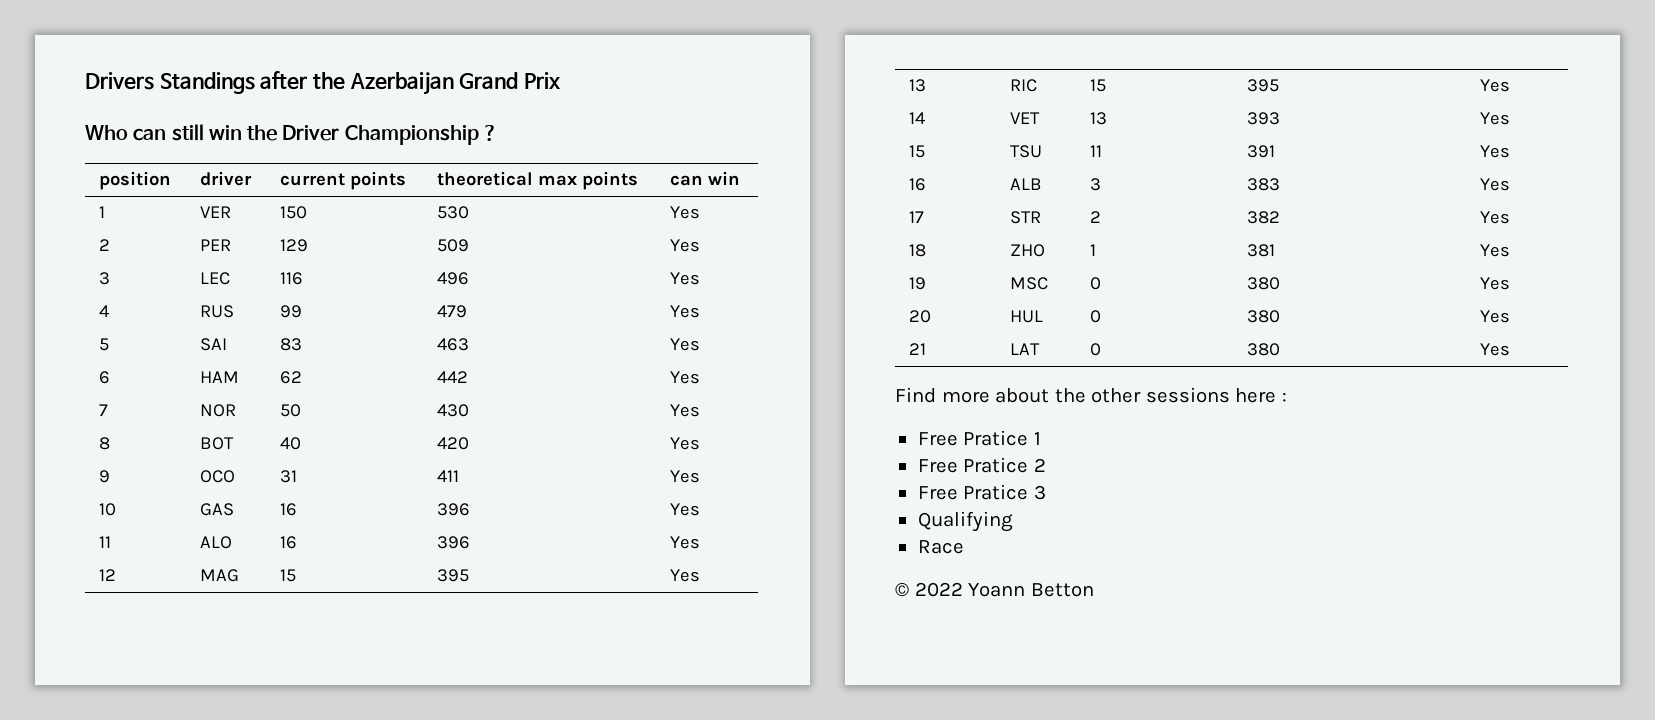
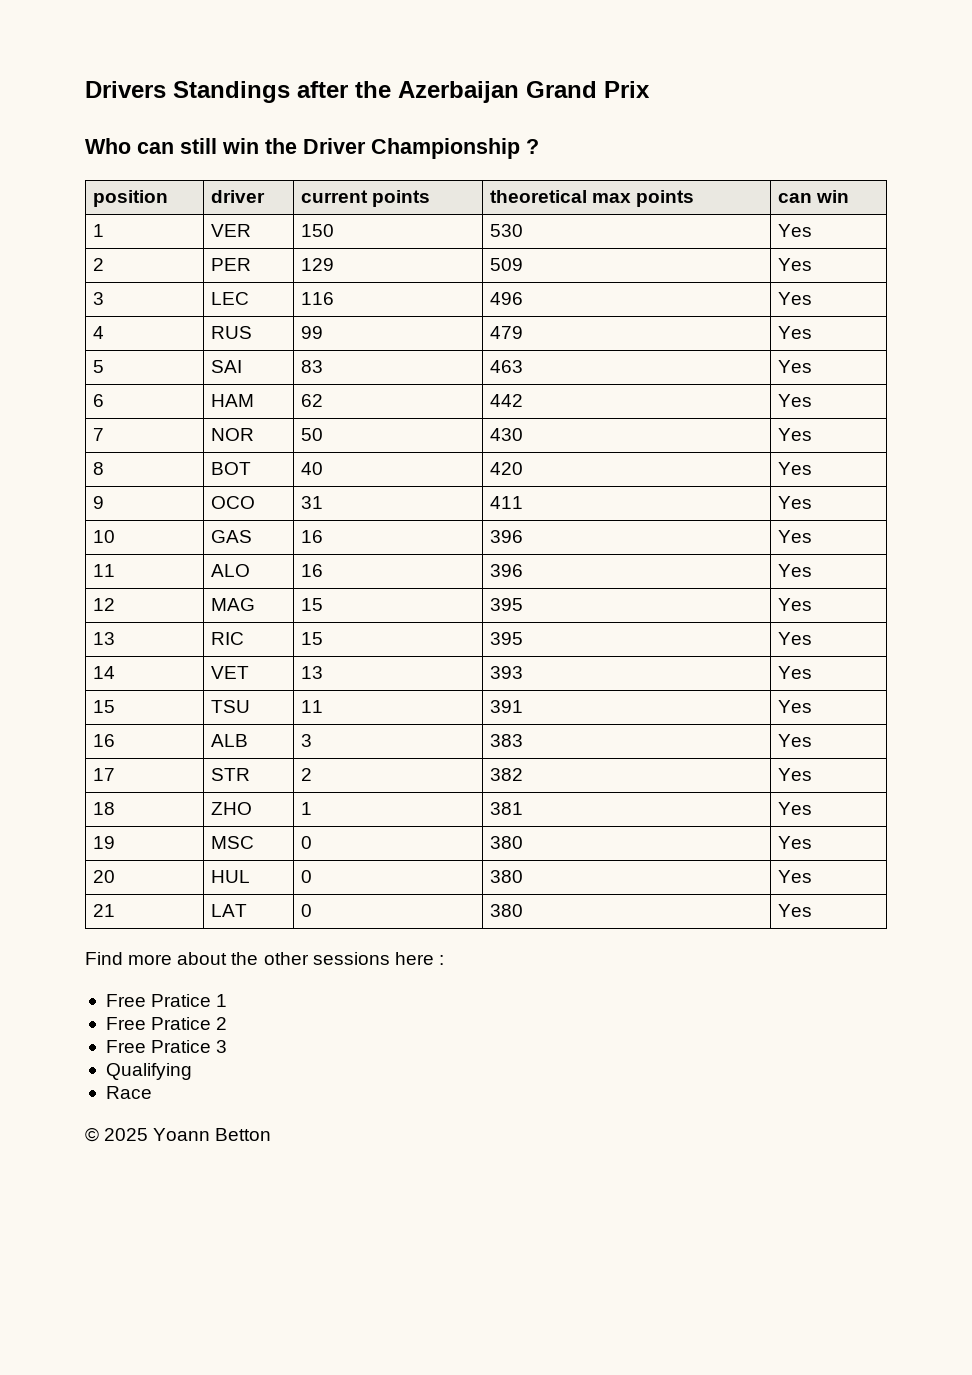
[914,582,963,597] 2022 -> [104,1128,149,1141] 2025

